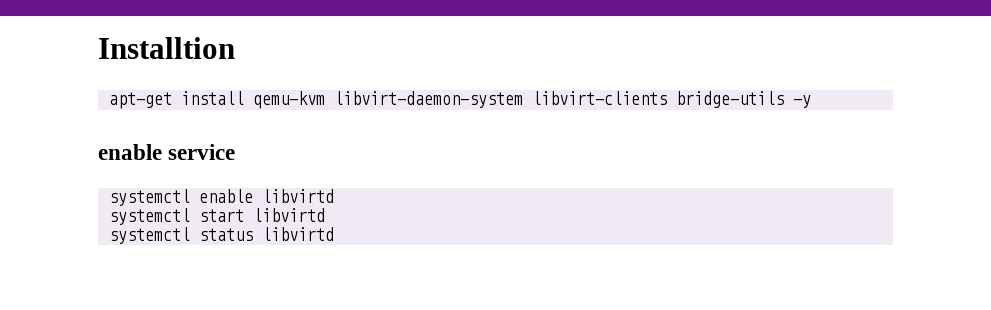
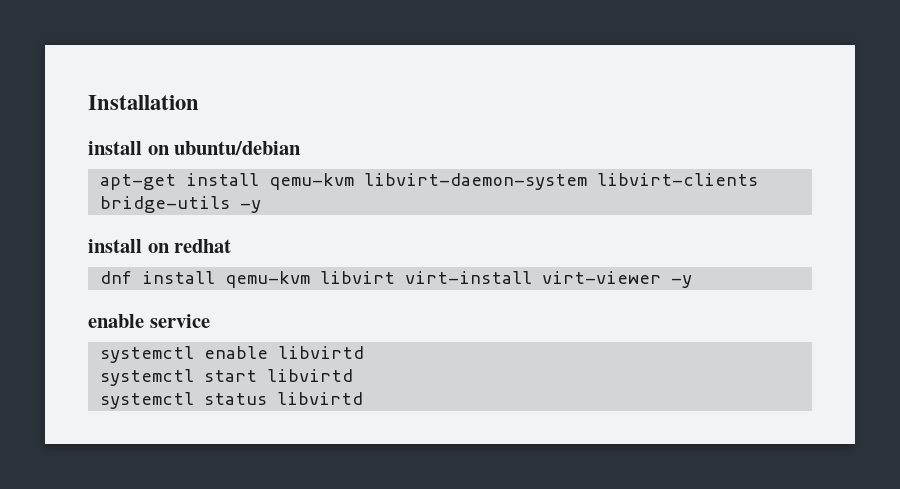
[98,37,235,59] Installtion -> [88,95,199,110] [88,141,302,155] Installation // install on ubuntu/debian
(812, 101) none -> [88,239,232,253] [99,271,692,288] // install on redhat // dnf install qemu-kvm libvirt virt-install virt-viewer -y

